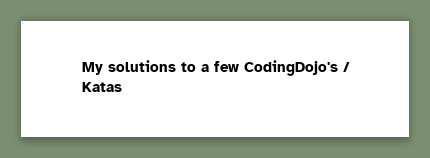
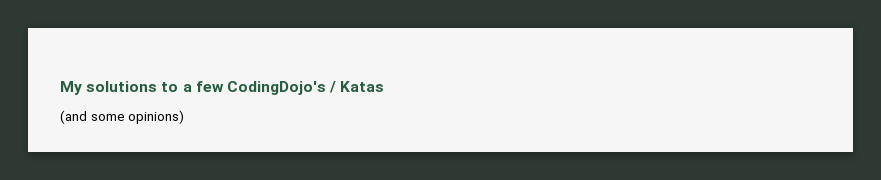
(122, 87) none -> [60,110,185,124] // (and some opinions)

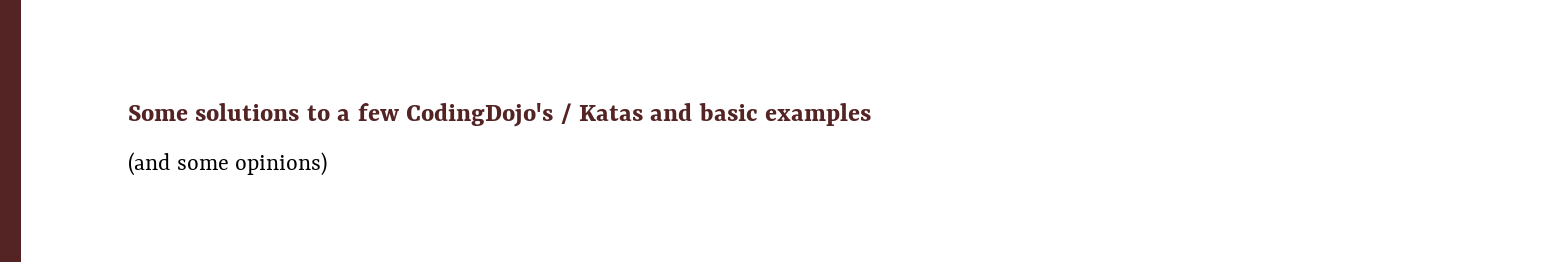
[60,81,82,95] My -> [128,105,188,121] Some
(385, 86) none -> [650,103,872,126] and basic examples

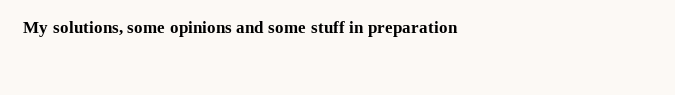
[128,103,872,127] [128,152,328,176] Some solutions to a few CodingDojo's / Katas and basic examples // (and some opinions) -> [23,21,458,37] My solutions, some opinions and some stuff in preparation

